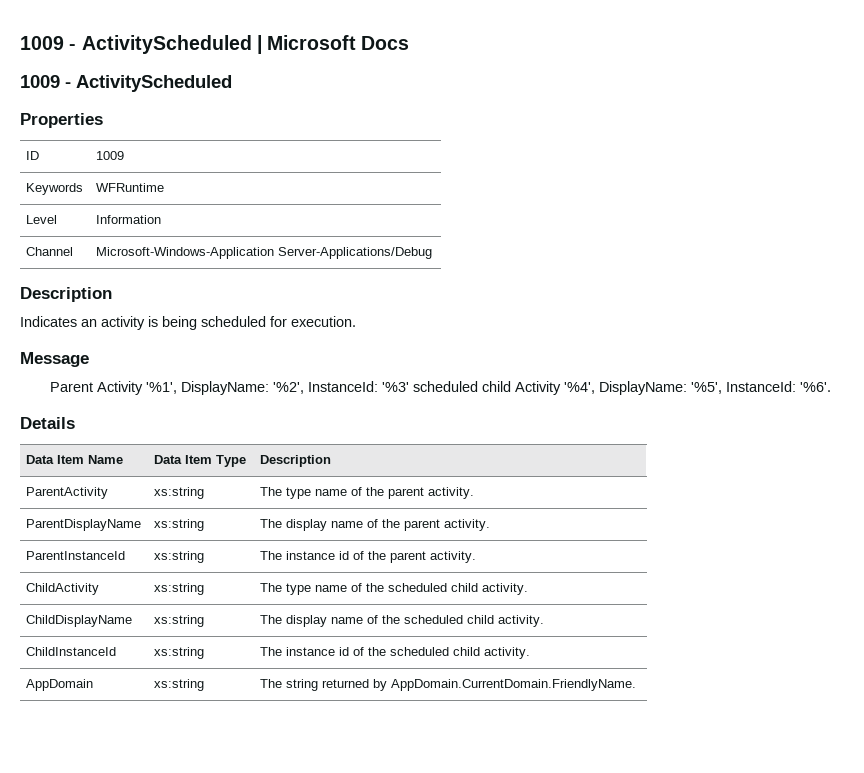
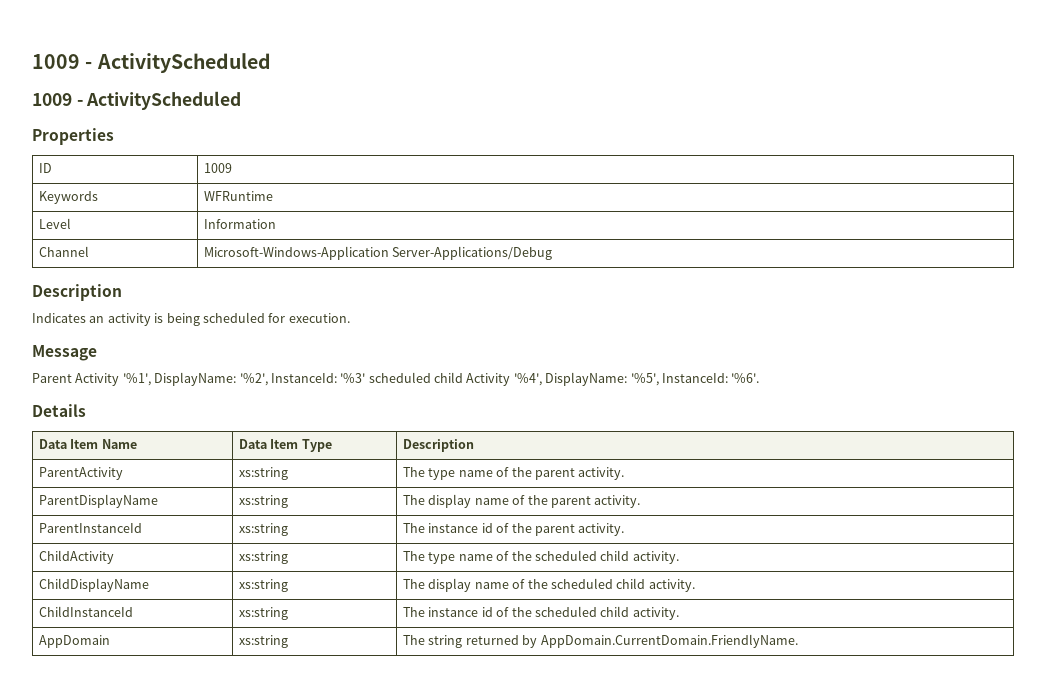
[20,35,410,54] 1009 - ActivityScheduled | Microsoft Docs -> [32,53,271,73] 1009 - ActivityScheduled

